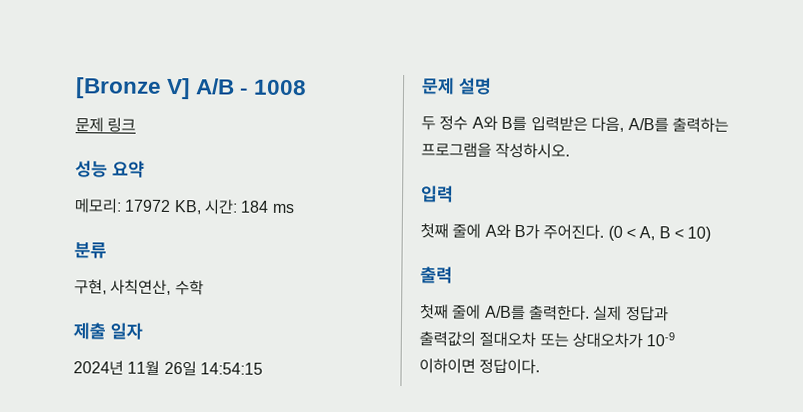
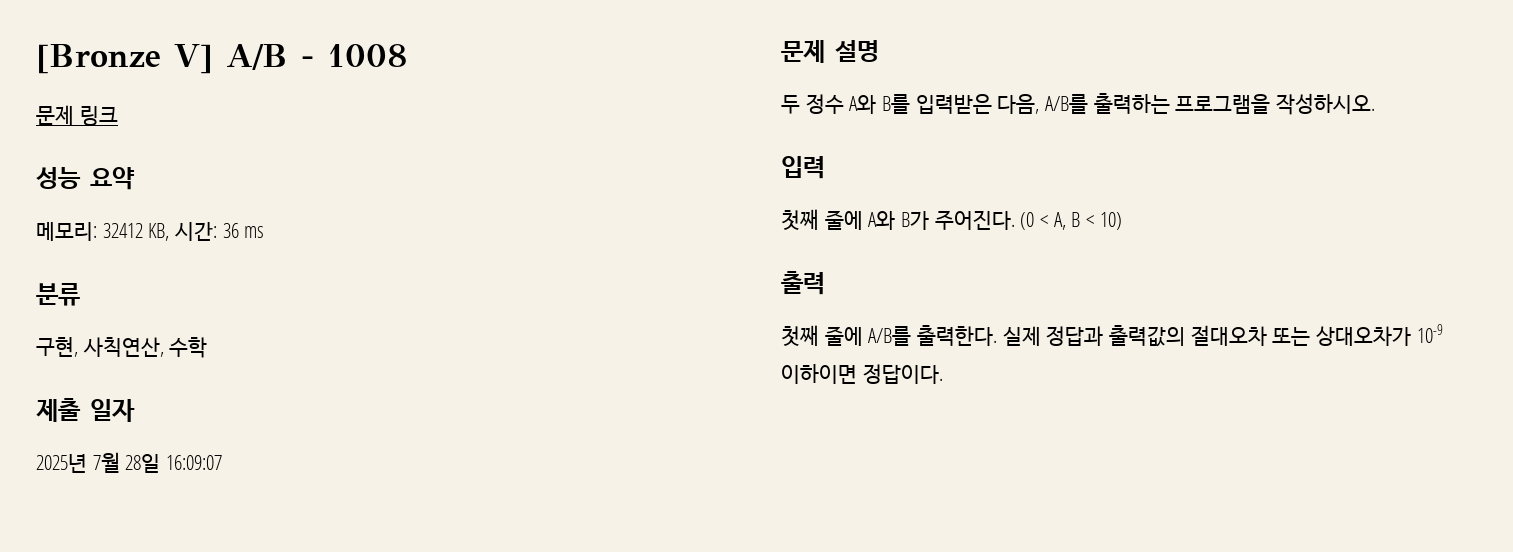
[124,199,172,212] 17972 -> [102,223,143,238] 32412
[240,200,270,213] 184 -> [222,223,239,238] 36
[73,360,263,377] 2024년 11월 26일 14:54:15 -> [36,452,223,473] 2025년 7월 28일 16:09:07

